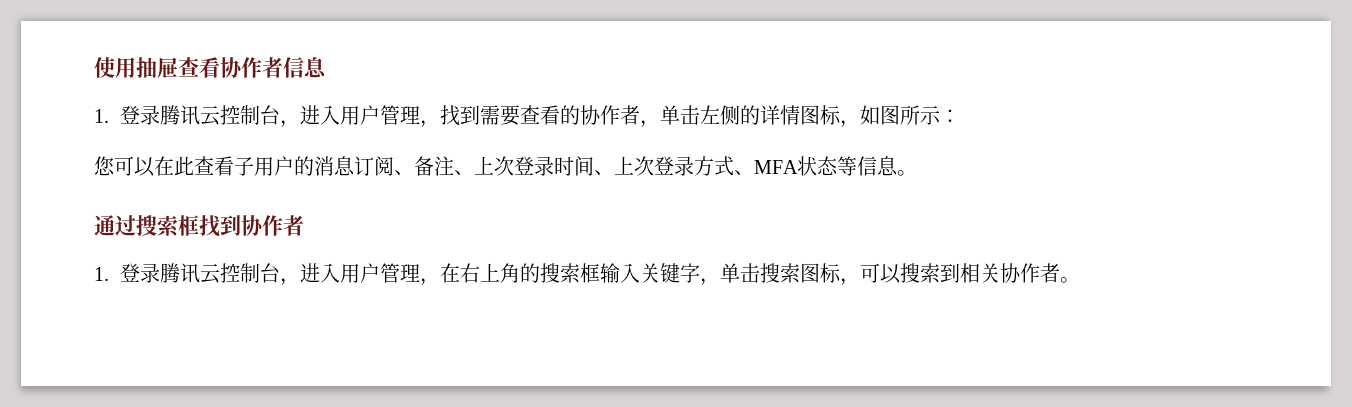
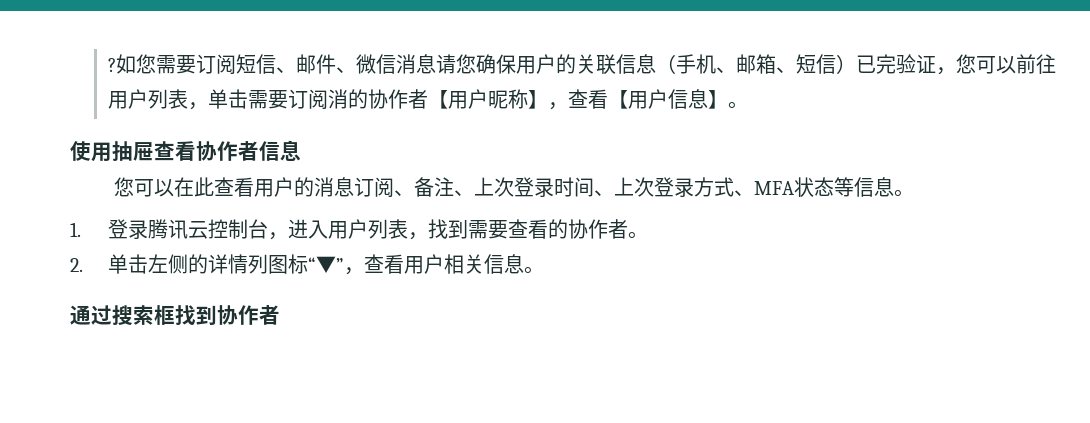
(94, 67) none -> [108,54,1057,75] [108,89,749,110] ?如您需要订阅短信、邮件、微信消息请您确保用户的关联信息（手机、邮箱、短信）已完验证，您可以前往用户列表，单击需要订阅消的协作者【用户昵称】，查看【用户信息】。 //
[94,105,960,128] // 1.登录腾讯云控制台，进入用户管理，找到需要查看的协作者，单击左侧的详情图标，如图所示： -> (301, 150) none
[234,157,254,176] 子 -> (255, 187) none
[94,215,304,237] [94,263,1080,286] // 通过搜索框找到协作者 // 1.登录腾讯云控制台，进入用户管理，在右上角的搜索框输入关键字，单击搜索图标，可以搜索到相关协作者。 -> [70,219,649,240] [70,254,545,275] [70,305,280,326] // 1.登录腾讯云控制台，进入用户列表，找到需要查看的协作者。 // 2.单击左侧的详情列图标“▼”，查看用户相关信息。 // 通过搜索框找到协作者

